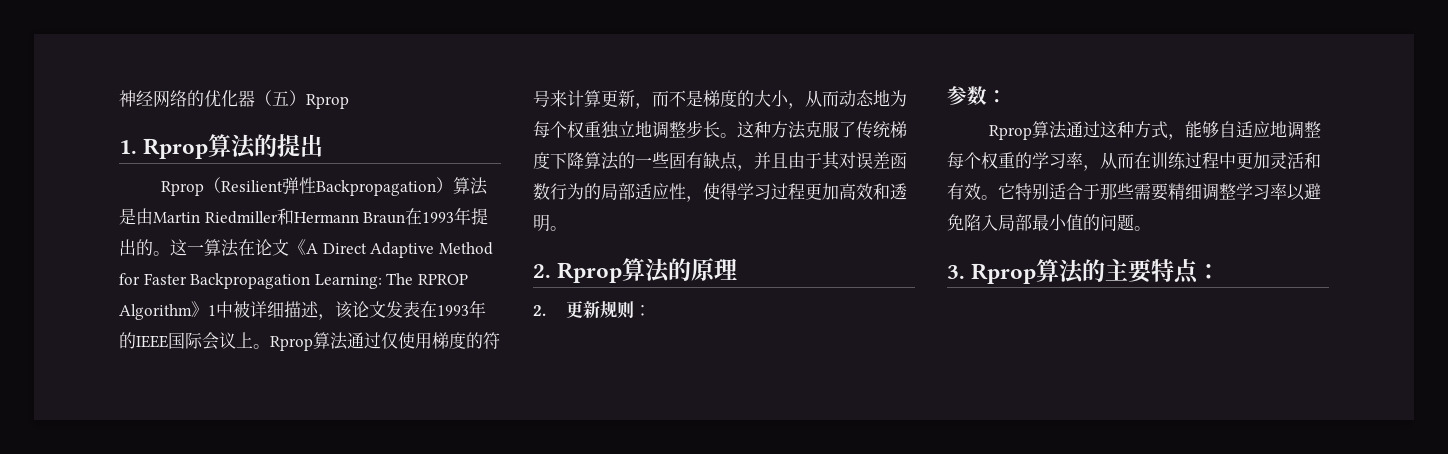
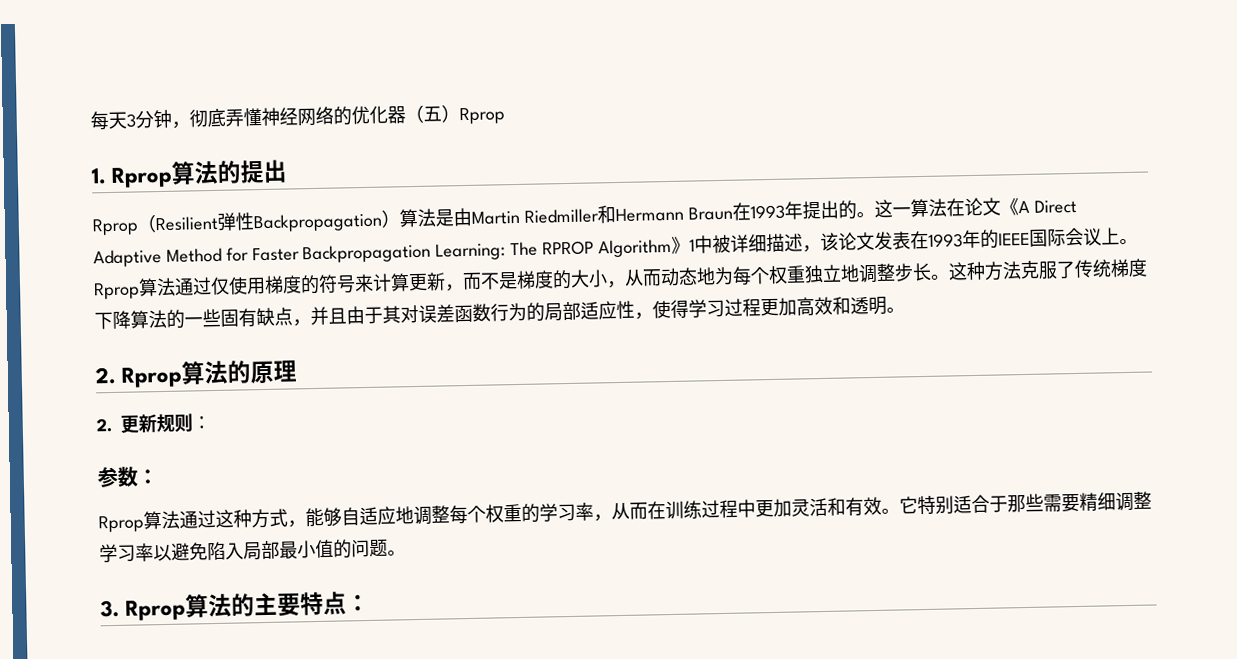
(119, 98) none -> [90,107,262,131] 每天3分钟，彻底弄懂

